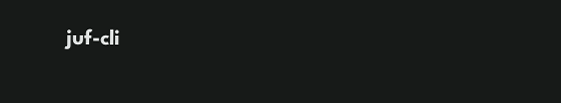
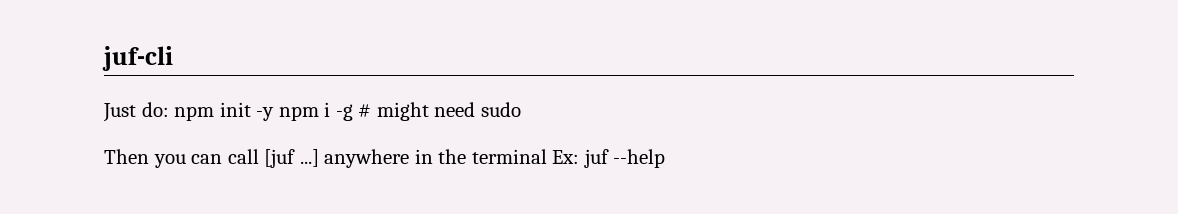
(121, 39) none -> [103,102,521,122] [104,149,666,168] // Just do: npm init -y npm i -g # might need sudo // Then you can call [juf ...] anywhere in the terminal Ex: juf --help

